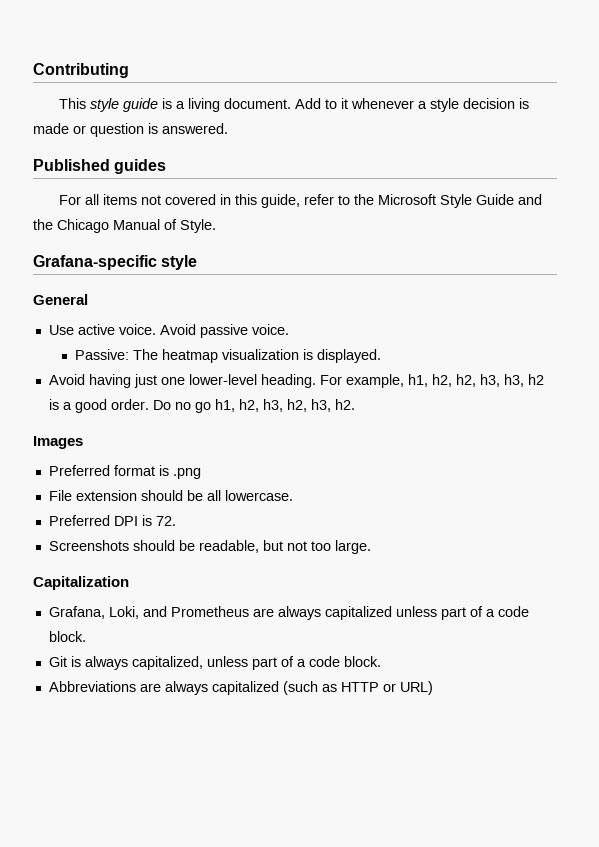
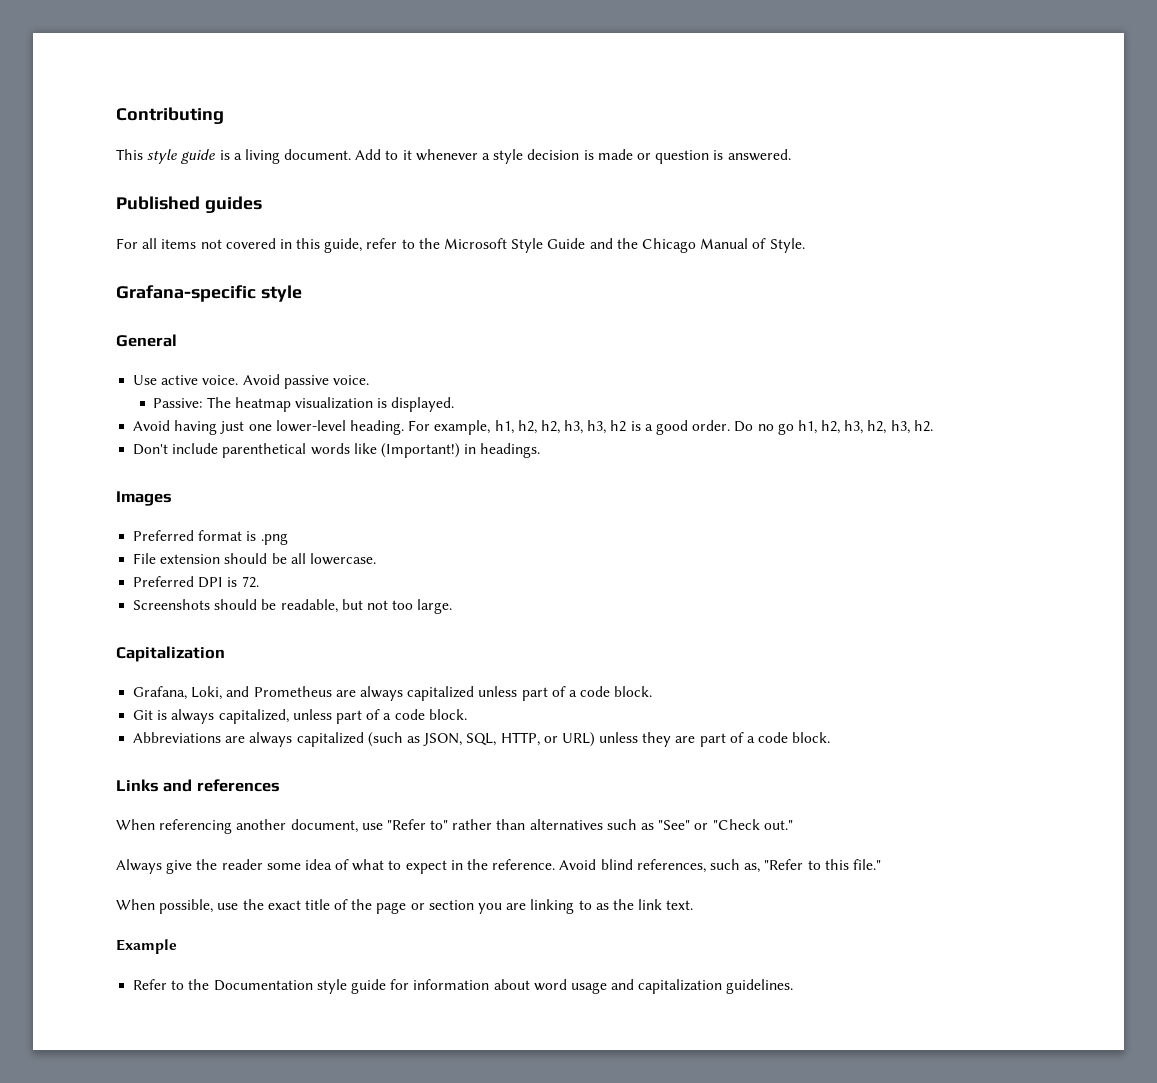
(355, 404) none -> [133,443,541,458] // Don't include parenthetical words like (Important!) in headings.
[340,681,433,695] HTTP or URL) -> [423,732,831,747] [116,779,280,792] [116,819,793,834] [116,859,881,874] [116,899,694,914] [116,939,177,954] [133,979,794,994] JSON, SQL, HTTP, or URL) unless they are part of a code block. // Links and references // When referencing another document, use "Refer to" rather than alternatives such as "See" or "Check out." // Always give the reader some idea of what to expect in the reference. Avoid blind references, such as, "Refer to this file." // When possible, use the exact title of the page or section you are linking to as the link text. // Example // Refer to the Documentation style guide for information about word usage and capitalization guidelines.

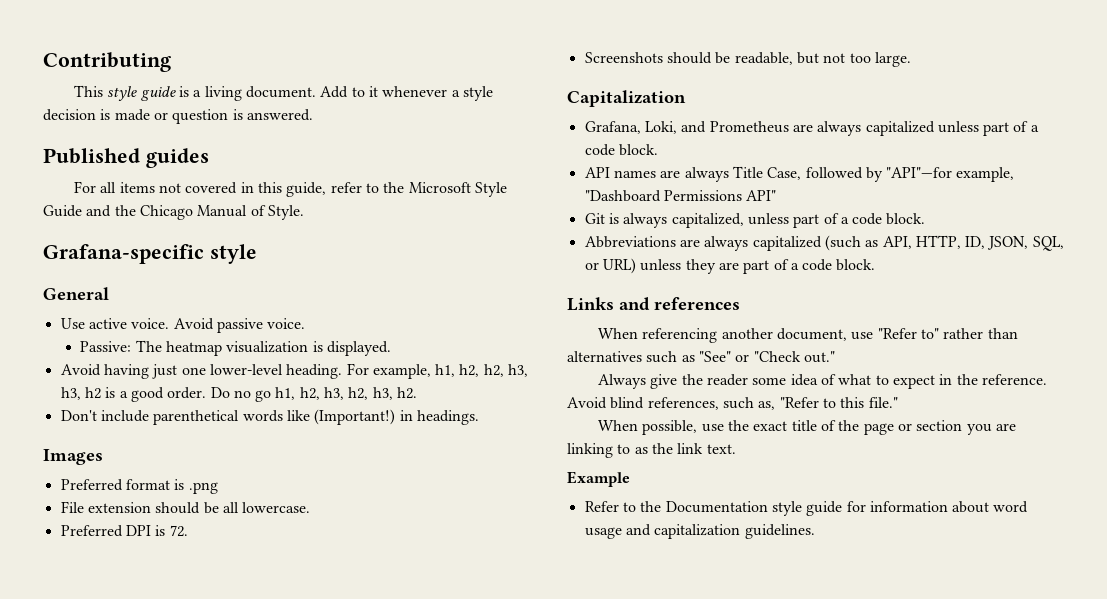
(653, 691) none -> [584,166,1015,182] [584,190,777,202] // API names are always Title Case, followed by "API"—for example, "Dashboard Permissions API"
(420, 739) none -> [882,235,986,249] API, HTTP, ID,
[500,732,540,746] HTTP, -> (1064, 243) none

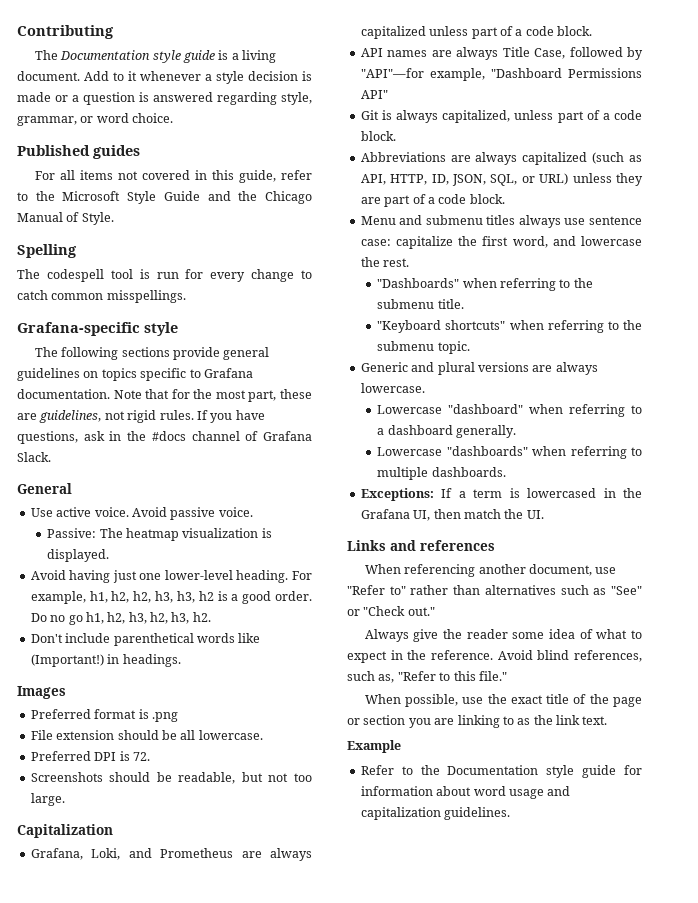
[73,85,103,97] This -> [34,50,151,60] The Documentation
(168, 116) none -> [72,95,79,102] a
[246,109,313,121] answered. -> [153,92,312,105] [17,113,174,126] answered regarding style, grammar, or word choice.
[43,244,257,264] Grafana-specific style -> [17,244,77,258] [17,269,312,282] [17,290,186,303] [17,322,178,336] [34,347,270,360] [17,368,253,381] [17,389,312,402] [17,410,265,423] [17,431,312,444] [17,452,51,462] Spelling // The codespell tool is run for every change to catch common misspellings. // Grafana-specific style // The following sections provide general guidelines on topics specific to Grafana documentation. Note that for the most part, these are guidelines, not rigid rules. If you have questions, ask in the #docs channel of Grafana Slack.
(876, 265) none -> [360,215,642,228] [360,236,642,249] [360,257,410,267] [377,278,593,291] [377,299,464,309] [377,320,642,333] [377,341,470,354] [360,362,598,375] [360,383,425,393] [377,404,642,417] [377,425,516,438] [377,446,642,459] [377,467,506,480] [360,488,642,501] [360,509,544,521] // Menu and submenu titles always use sentence case: capitalize the first word, and lowercase the rest. // "Dashboards" when referring to the submenu title. // "Keyboard shortcuts" when referring to the submenu topic. // Generic and plural versions are always lowercase. // Lowercase "dashboard" when referring to a dashboard generally. // Lowercase "dashboards" when referring to multiple dashboards. // Exceptions: If a term is lowercased in the Grafana UI, then match the UI.

